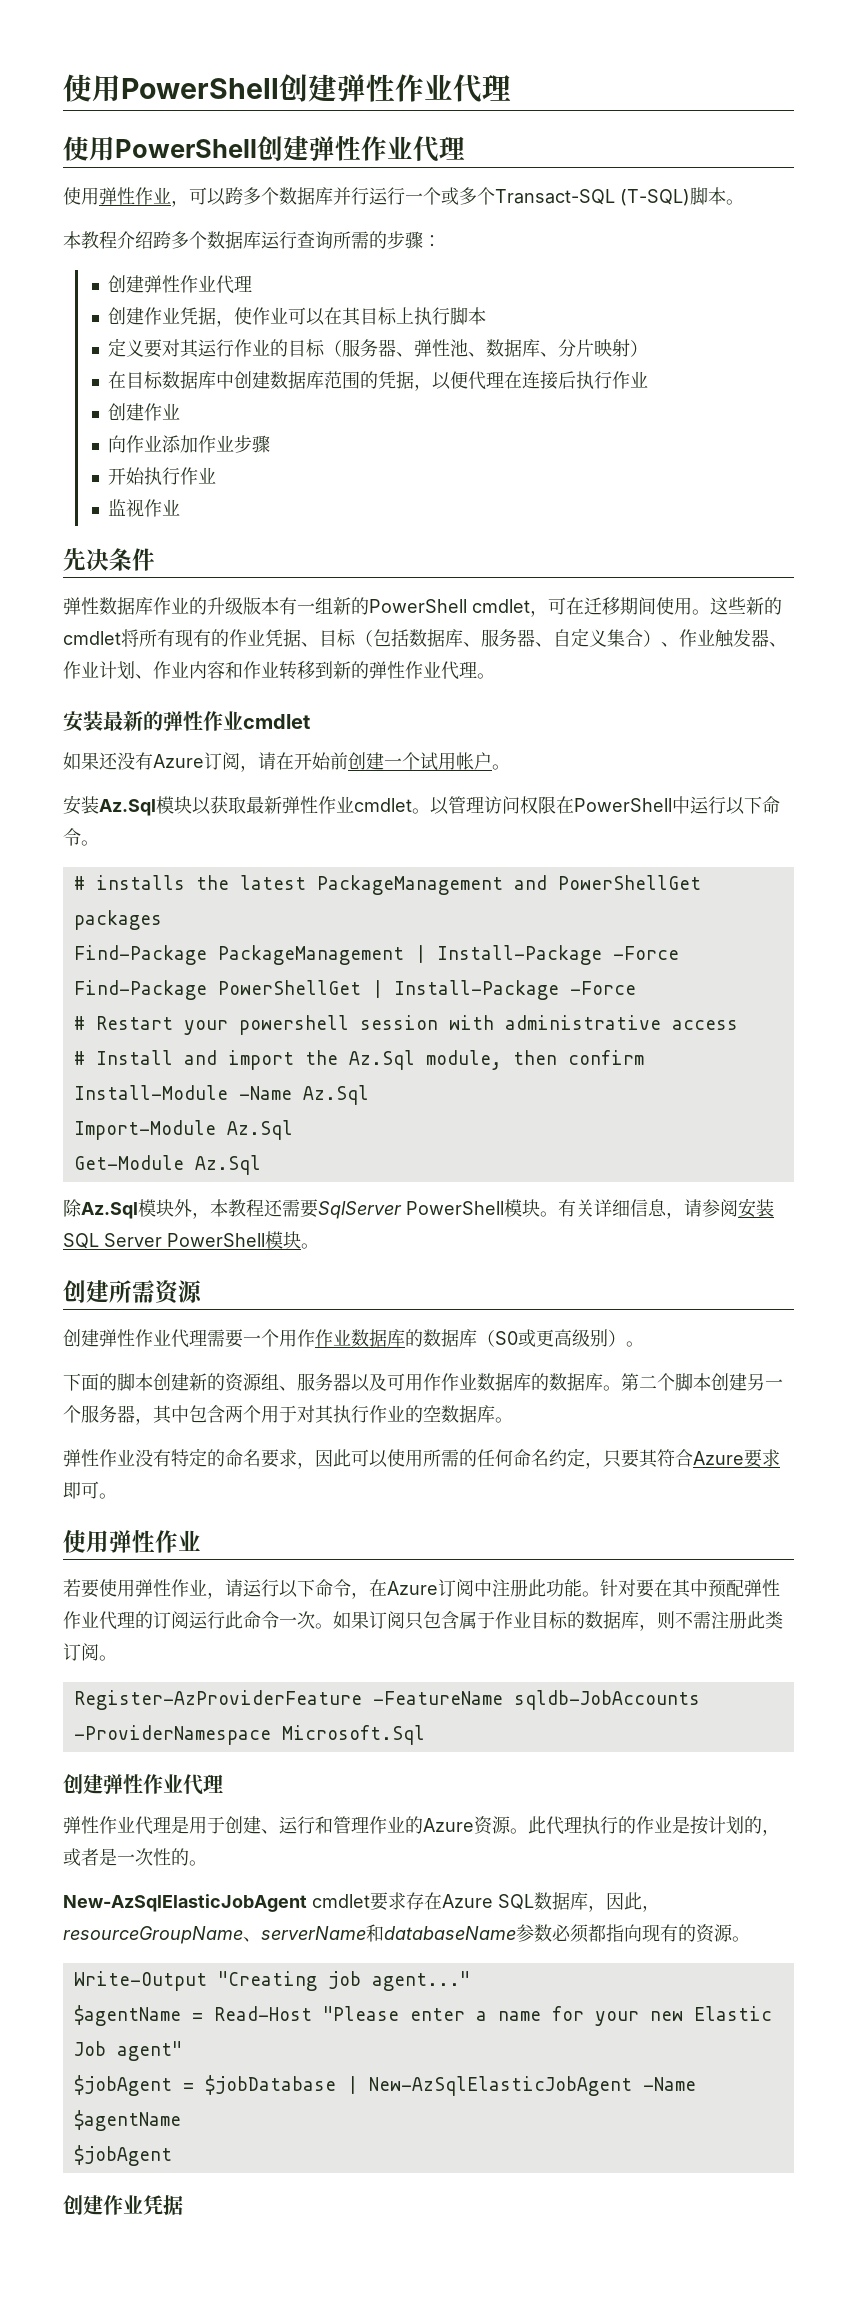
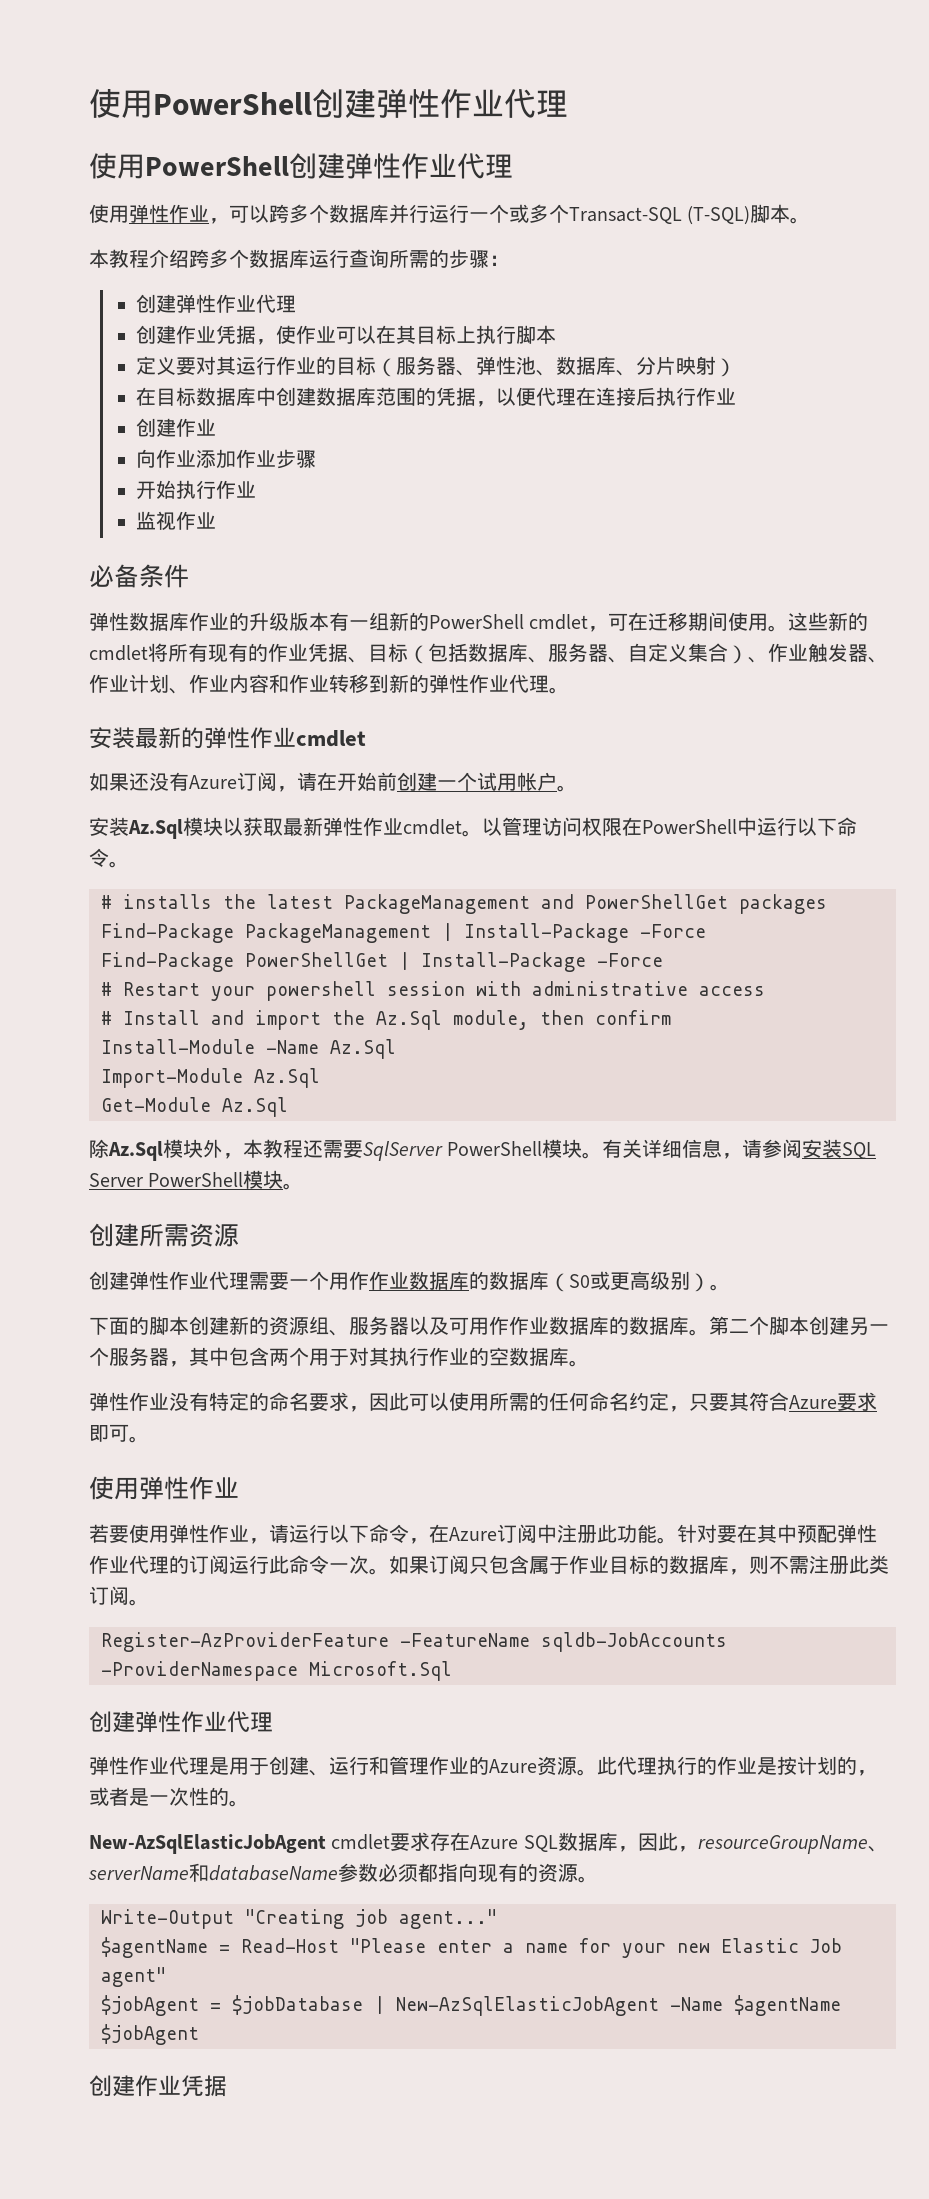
[63,548,109,571] 先决 -> [89,564,139,588] 必备

